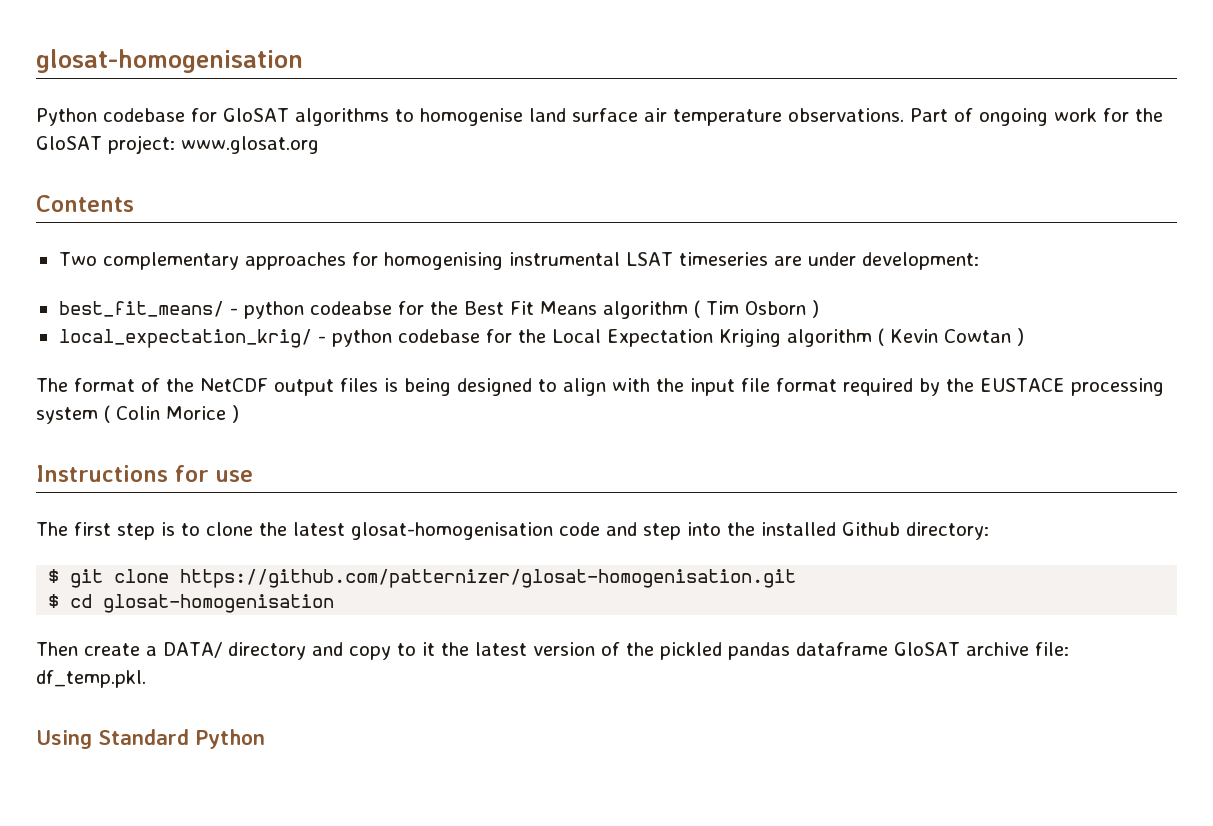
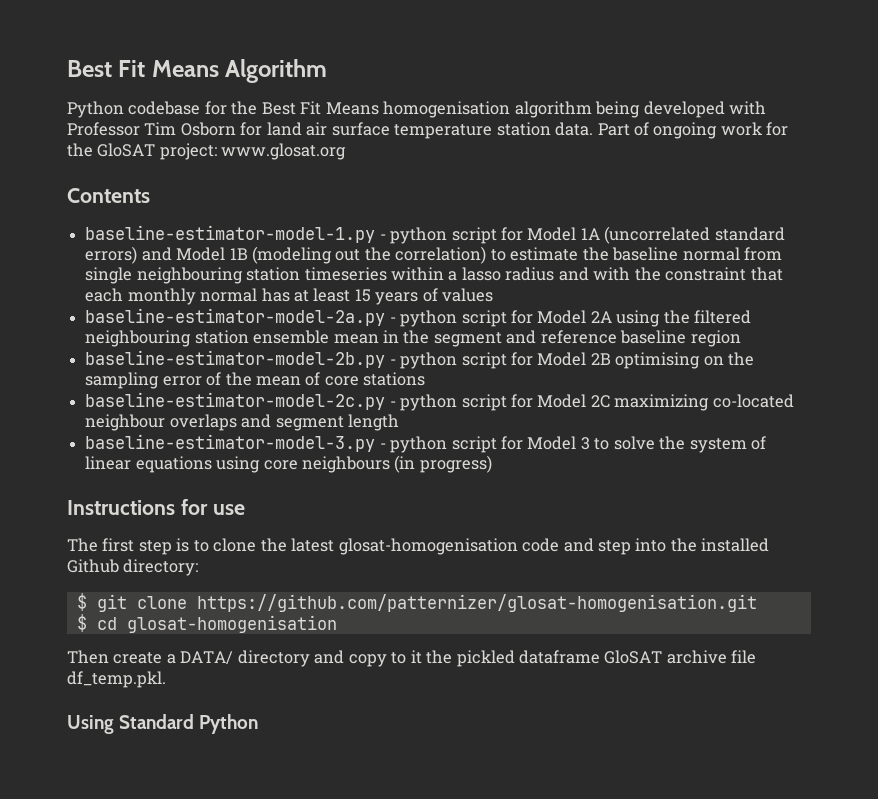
[36,49,303,73] glosat-homogenisation -> [67,59,328,83] Best Fit Means Algorithm
[223,108,904,126] GloSAT algorithms to homogenise land surface air temperature observations. -> [231,101,767,118] [67,122,594,139] the Best Fit Means homogenisation algorithm being developed with Professor Tim Osborn for land air surface temperature station data.
[58,252,979,270] [58,300,819,319] [58,328,1024,348] [36,378,1164,396] [36,405,239,424] Two complementary approaches for homogenising instrumental LSAT timeseries are under development: // best_fit_means/ - python codeabse for the Best Fit Means algorithm ( Tim Osborn ) // local_expectation_krig/ - python codebase for the Local Expectation Kriging algorithm ( Kevin Cowtan ) // The format of the NetCDF output files is being designed to align with the input file format required by the EUSTACE processing system ( Colin Morice ) -> [85,225,785,244] [85,246,783,264] [85,267,783,284] [85,288,494,305] [85,308,752,327] [85,330,741,347] [85,350,755,369] [85,372,426,389] [85,392,794,411] [85,414,399,431] [85,434,767,453] [85,455,492,473] baseline-estimator-model-1.py - python script for Model 1A (uncorrelated standard errors) and Model 1B (modeling out the correlation) to estimate the baseline normal from single neighbouring station timeseries within a lasso radius and with the constraint that each monthly normal has at least 15 years of values // baseline-estimator-model-2a.py - python script for Model 2A using the filtered neighbouring station ensemble mean in the segment and reference baseline region // baseline-estimator-model-2b.py - python script for Model 2B optimising on the sampling error of the mean of core stations // baseline-estimator-model-2c.py - python script for Model 2C maximizing co-located neighbour overlaps and segment length // baseline-estimator-model-3.py - python script for Model 3 to solve the system of linear equations using core neighbours (in progress)
[474,642,790,660] latest version of the pickled pandas -> [456,650,515,667] pickled
[1034,642,1069,656] file: -> [731,650,757,664] file

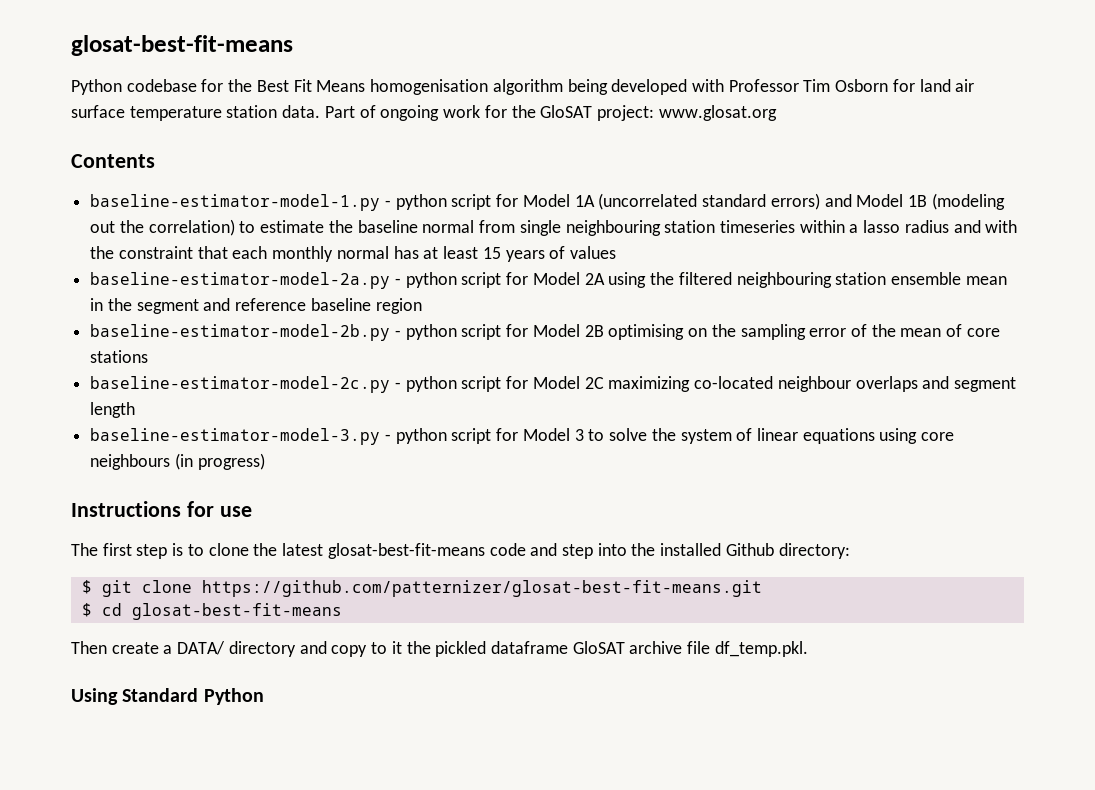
[67,59,328,83] Best Fit Means Algorithm -> [71,35,293,56] glosat-best-fit-means
[338,538,518,555] glosat-homogenisation -> [327,543,485,559] glosat-best-fit-means
[196,594,757,612] https://github.com/patternizer/glosat-homogenisation.git -> [201,580,762,597] https://github.com/patternizer/glosat-best-fit-means.git
[126,615,337,633] glosat-homogenisation -> [131,603,342,620] glosat-best-fit-means

